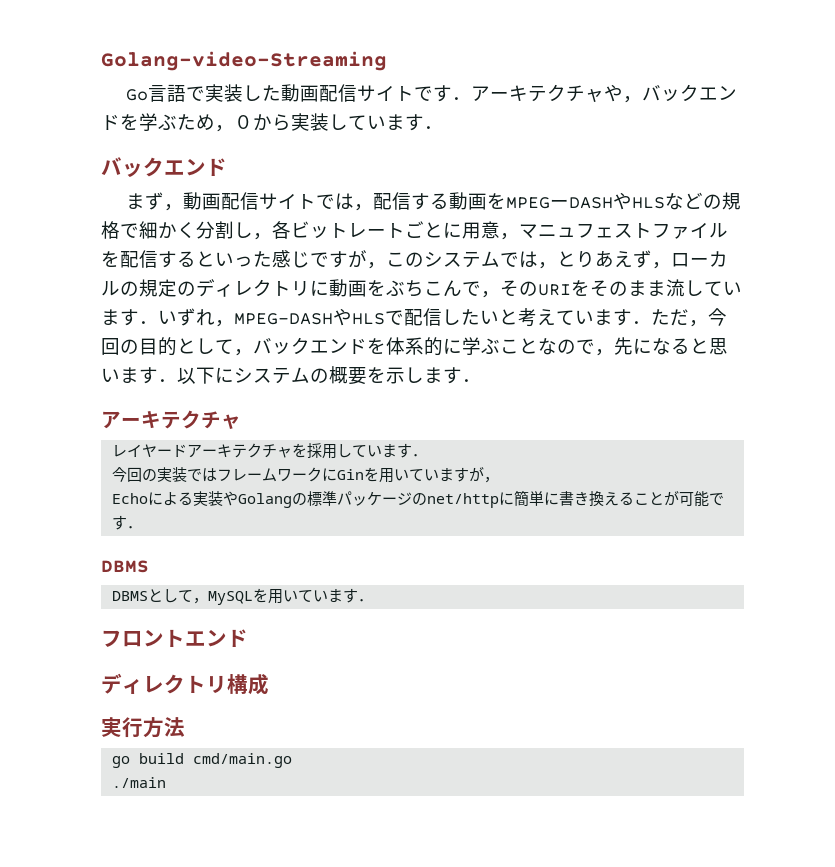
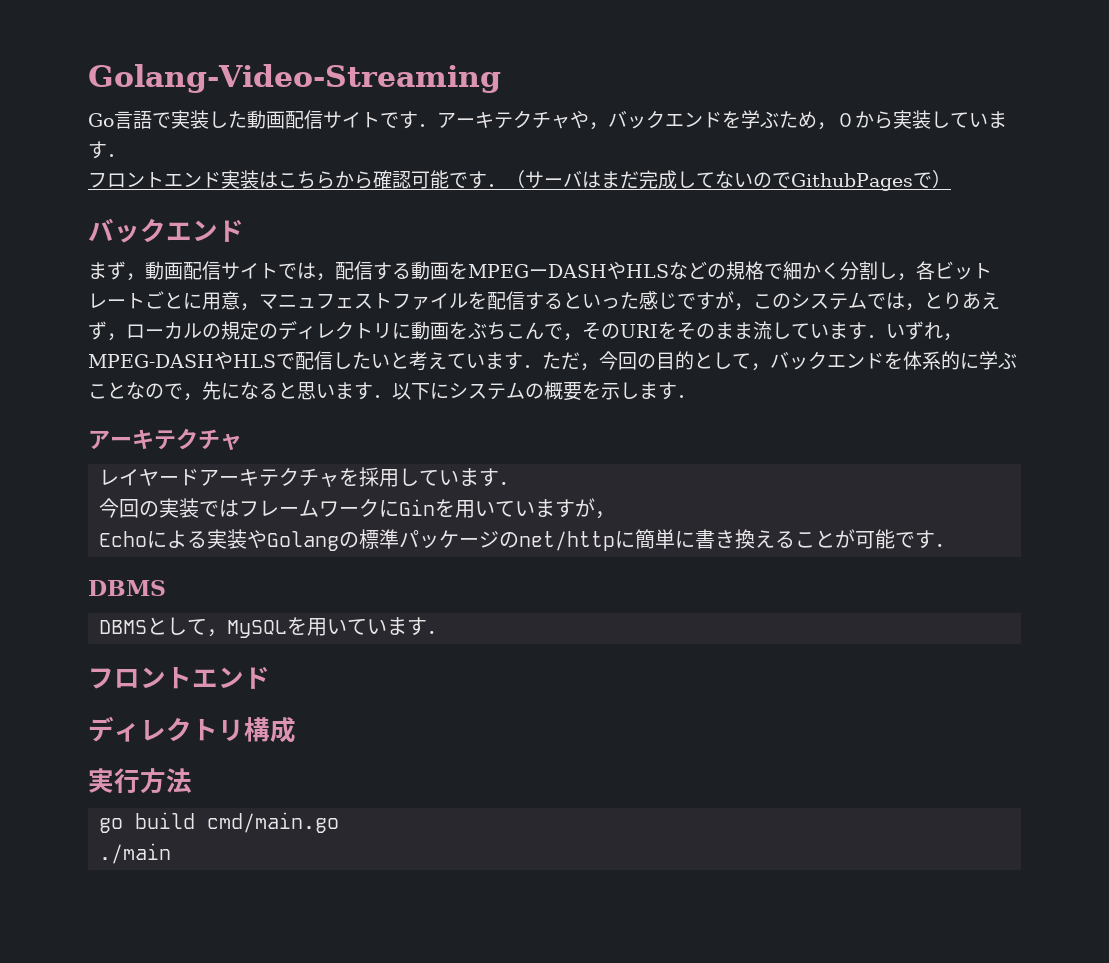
[101,51,387,71] Golang-video-Streaming -> [88,64,501,93] Golang-Video-Streaming
(443, 127) none -> [88,170,951,191] // フロントエンド実装はこちらから確認可能です．（サーバはまだ完成してないのでGithubPagesで）

